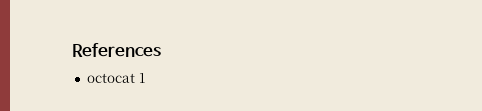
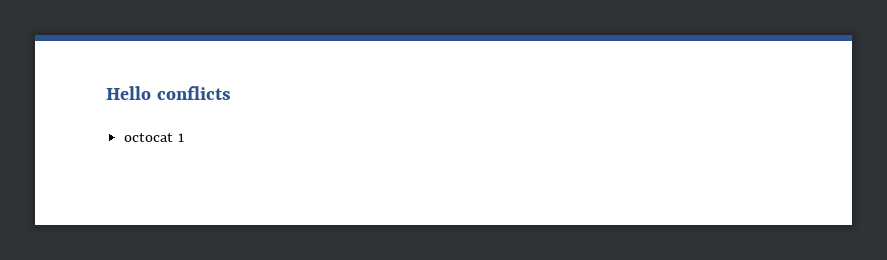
[72,43,161,57] References -> [106,86,231,100] Hello conflicts

